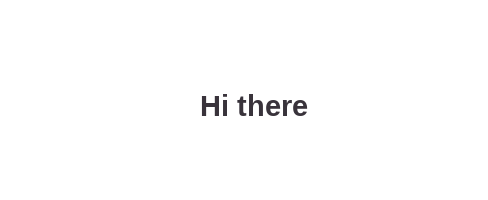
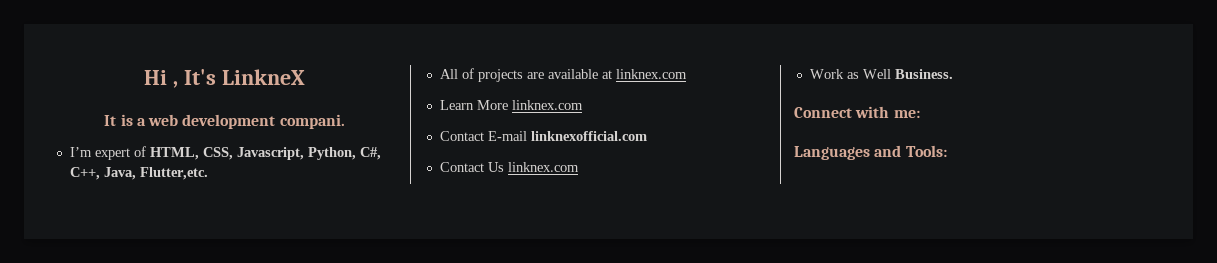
[236,94,308,116] there -> [173,69,305,88] [104,114,345,129] [69,146,381,160] [69,167,208,180] [439,68,687,82] [439,100,583,110] [439,131,647,141] [439,162,579,172] [809,69,953,79] [794,106,920,118] [794,145,947,160] , It's LinkneX // It is a web development compani. // I’m expert of HTML, CSS, Javascript, Python, C#, C++, Java, Flutter,etc. // All of projects are available at linknex.com // Learn More linknex.com // Contact E-mail linknexofficial.com // Contact Us linknex.com // Work as Well Business. // Connect with me: // Languages and Tools:

